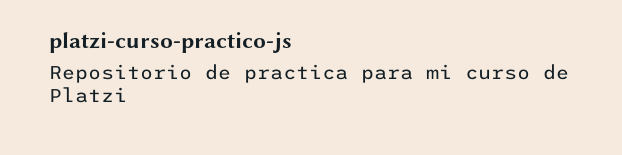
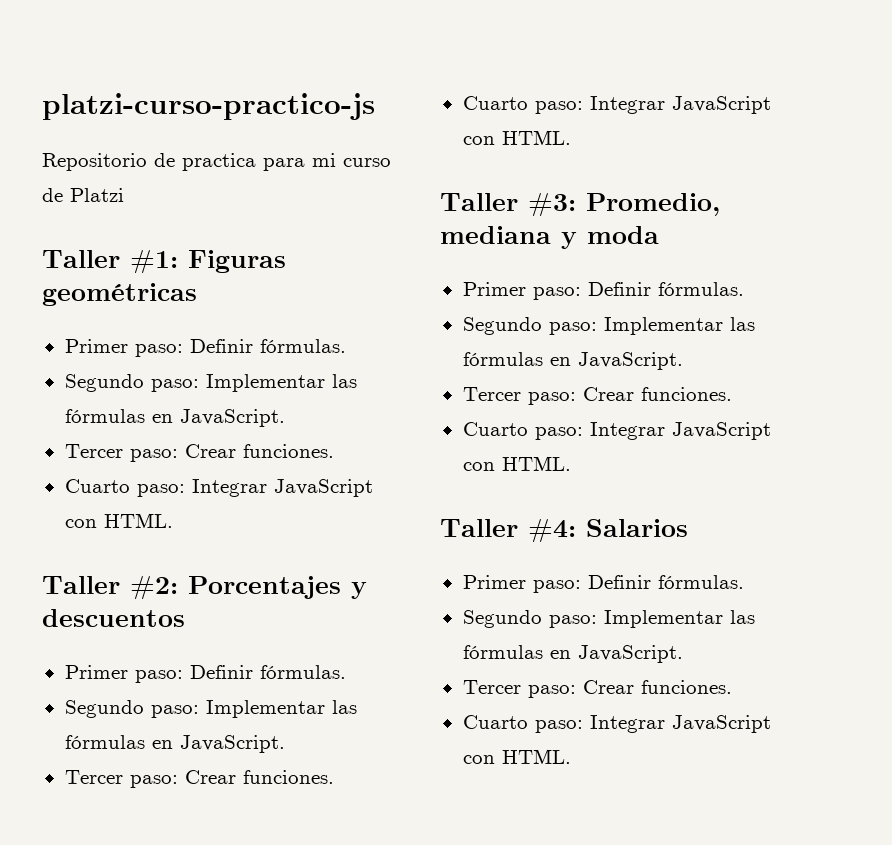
(127, 95) none -> [42,250,286,273] [42,283,197,306] [64,339,346,357] [64,374,357,392] [64,409,285,427] [64,444,334,462] [64,479,373,497] [64,513,173,528] [42,576,367,599] [42,609,185,627] [64,665,346,683] [64,700,357,718] [64,735,285,753] [64,770,334,788] [462,96,771,114] [462,130,571,145] [440,193,720,216] [440,226,659,249] [462,282,744,300] [462,317,755,335] [462,352,683,370] [462,387,732,405] [462,422,771,440] [462,456,571,471] [440,519,688,542] [462,575,744,593] [462,610,755,628] [462,645,683,663] [462,680,732,698] [462,715,771,733] [462,749,571,764] // Taller #1: Figuras geométricas // Primer paso: Definir fórmulas. // Segundo paso: Implementar las fórmulas en JavaScript. // Tercer paso: Crear funciones. // Cuarto paso: Integrar JavaScript con HTML. // Taller #2: Porcentajes y descuentos // Primer paso: Definir fórmulas. // Segundo paso: Implementar las fórmulas en JavaScript. // Tercer paso: Crear funciones. // Cuarto paso: Integrar JavaScript con HTML. // Taller #3: Promedio, mediana y moda // Primer paso: Definir fórmulas. // Segundo paso: Implementar las fórmulas en JavaScript. // Tercer paso: Crear funciones. // Cuarto paso: Integrar JavaScript con HTML. // Taller #4: Salarios // Primer paso: Definir fórmulas. // Segundo paso: Implementar las fórmulas en JavaScript. // Tercer paso: Crear funciones. // Cuarto paso: Integrar JavaScript con HTML.

